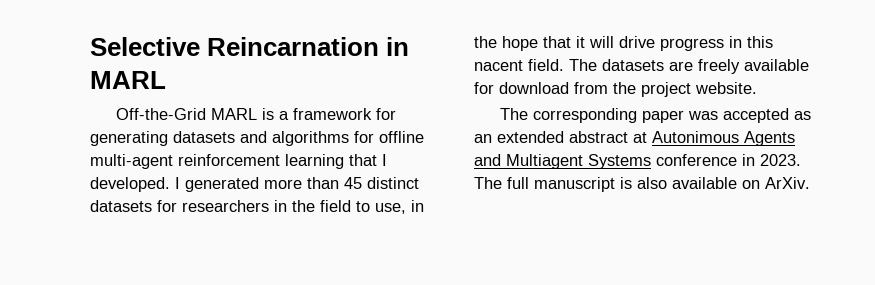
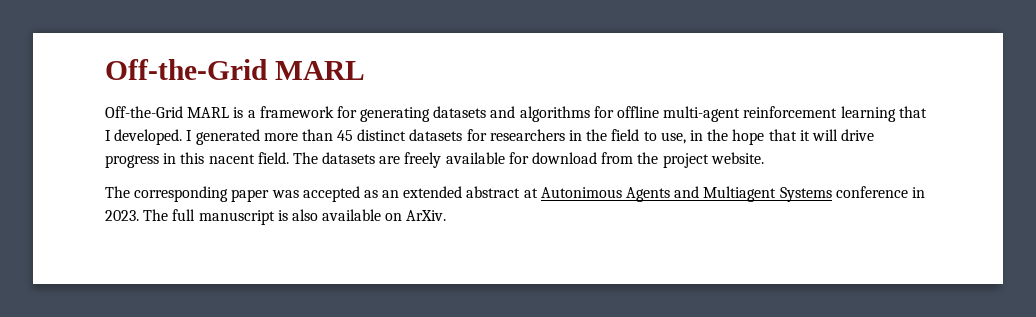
[90,37,410,56] Selective Reincarnation in -> [105,59,268,80] Off-the-Grid

